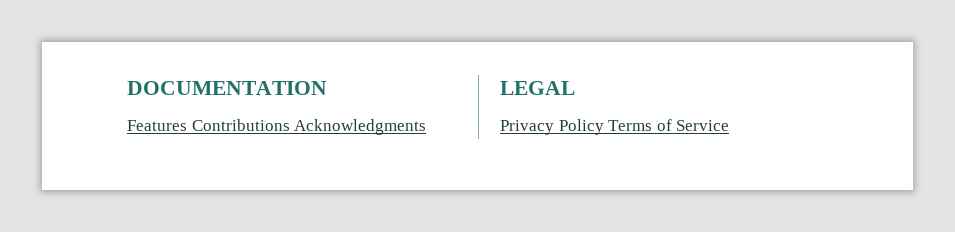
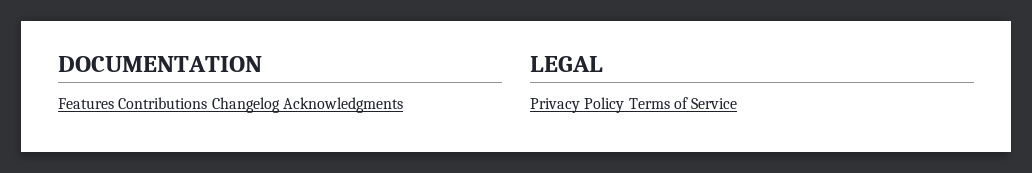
(290, 125) none -> [211,97,280,113] Changelog

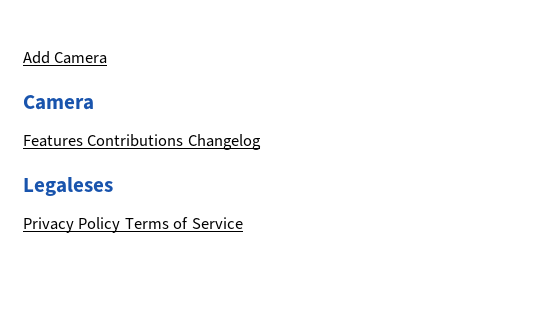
[58,56,262,72] DOCUMENTATION -> [23,51,108,64] [23,95,94,110] Add Camera // Camera
[282,97,403,113] [530,56,603,72] Acknowledgments // LEGAL -> [23,177,113,196] // Legaleses

